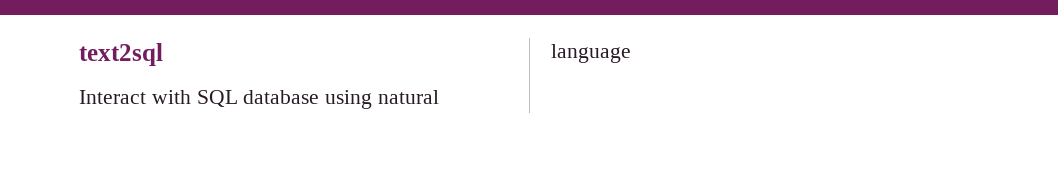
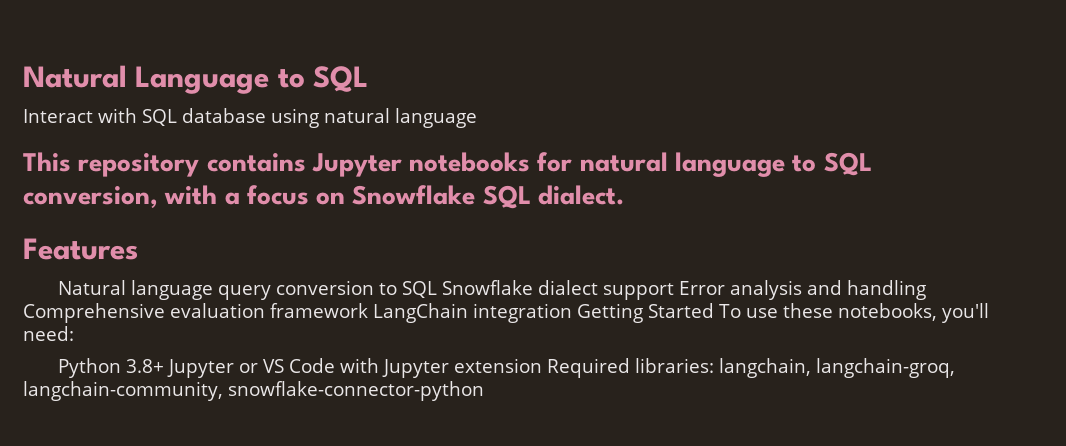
[79,43,163,66] text2sql -> [23,65,369,94] Natural Language to SQL
(631, 53) none -> [23,152,872,177] [23,185,625,209] [23,238,138,260] [57,280,926,300] [23,303,989,323] [23,326,74,341] [57,358,955,378] [23,381,484,401] // This repository contains Jupyter notebooks for natural language to SQL conversion, with a focus on Snowflake SQL dialect. // Features // Natural language query conversion to SQL Snowflake dialect support Error analysis and handling Comprehensive evaluation framework LangChain integration Getting Started To use these notebooks, you'll need: // Python 3.8+ Jupyter or VS Code with Jupyter extension Required libraries: langchain, langchain-groq, langchain-community, snowflake-connector-python

